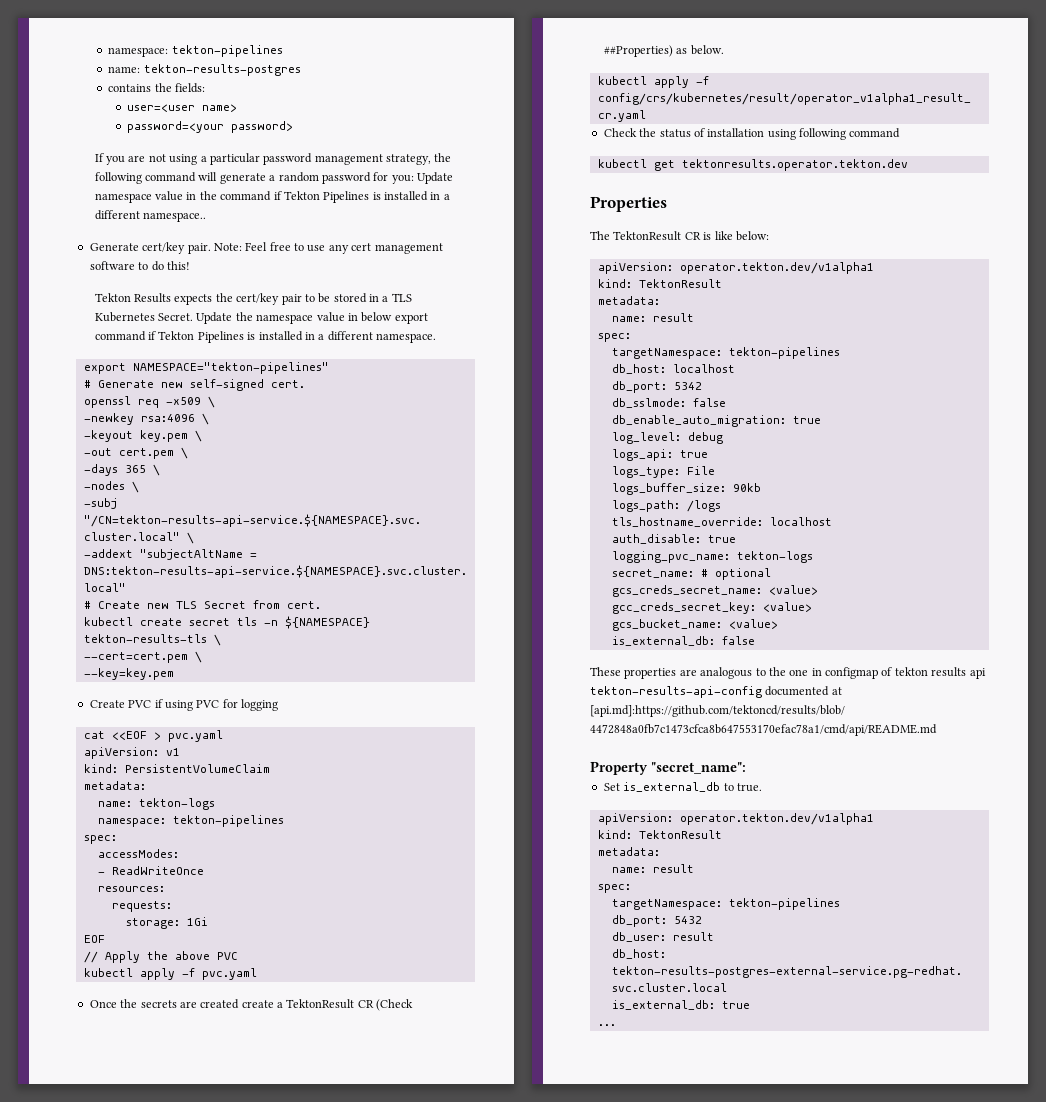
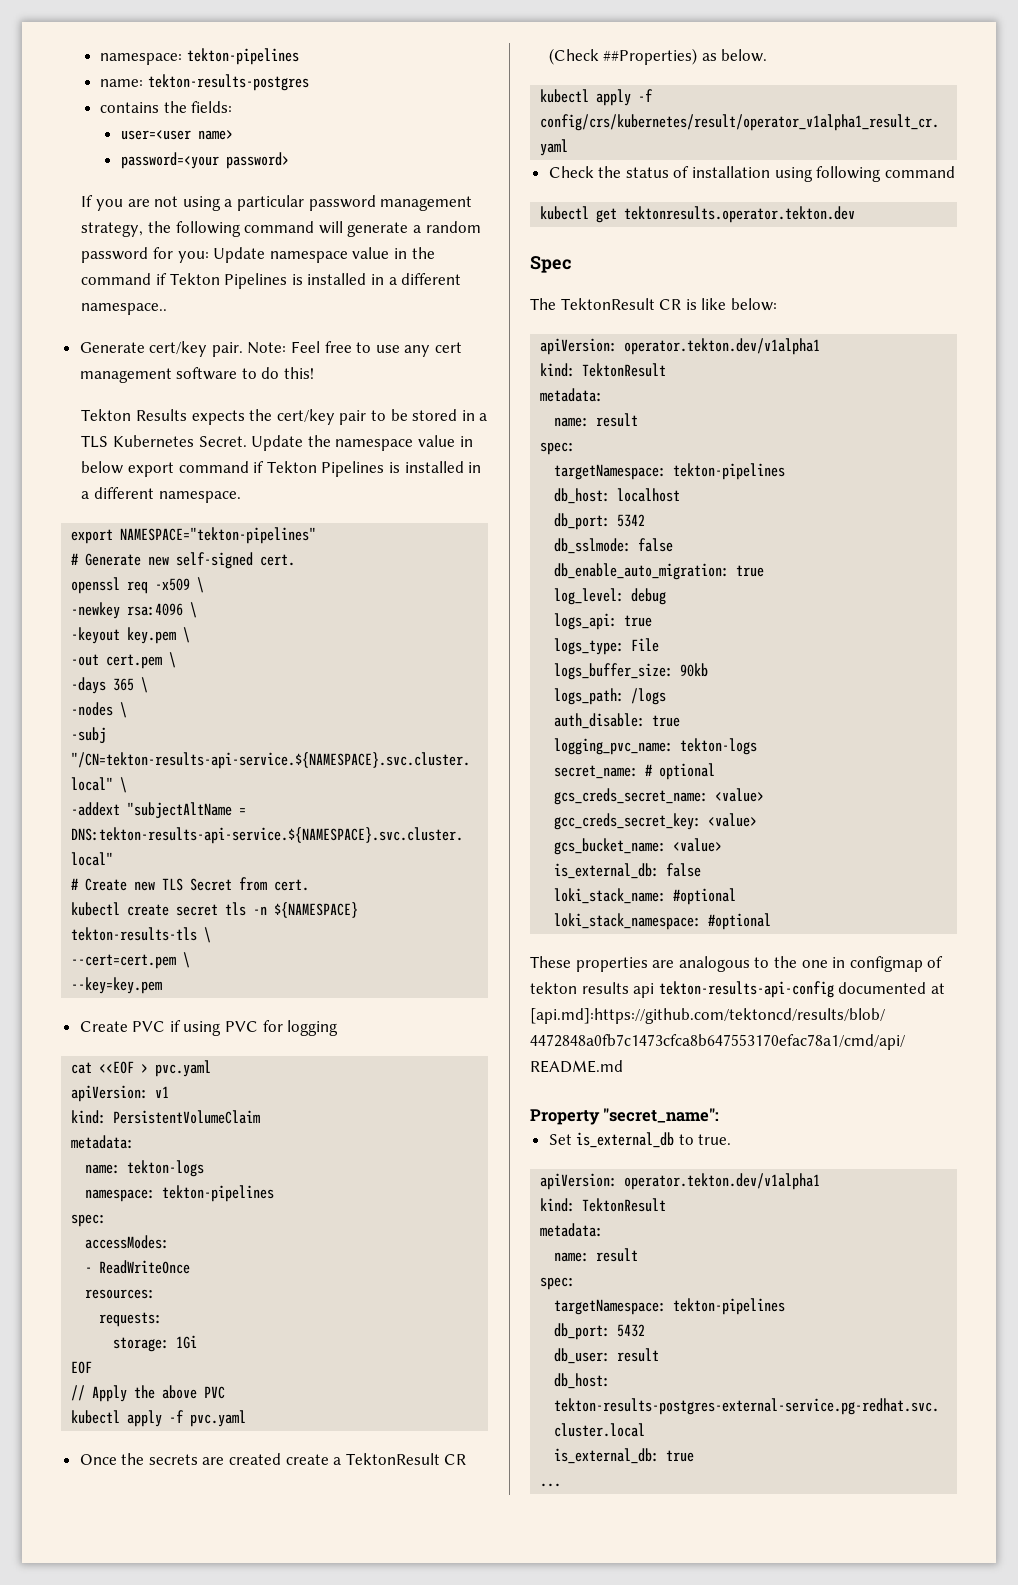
[590,196,667,212] Properties -> [530,256,572,273] Spec
[611,517,832,527] // tls_hostname_override: localhost -> (667, 696) none
(755, 640) none -> [554,888,737,905] [554,913,772,930] // loki_stack_name: #optional // loki_stack_namespace: #optional

